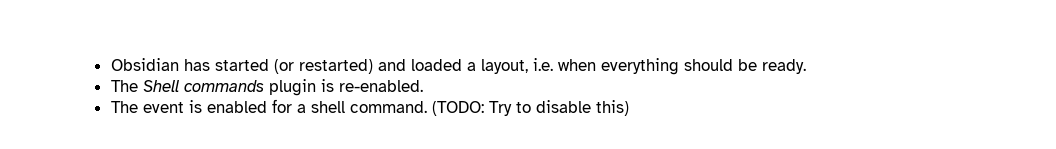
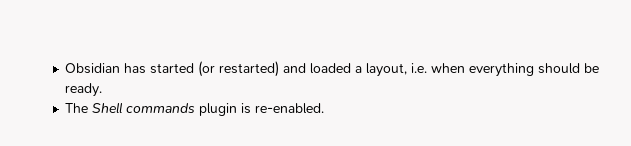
[110,99,629,116] // The event is enabled for a shell command. (TODO: Try to disable this) -> (325, 108) none

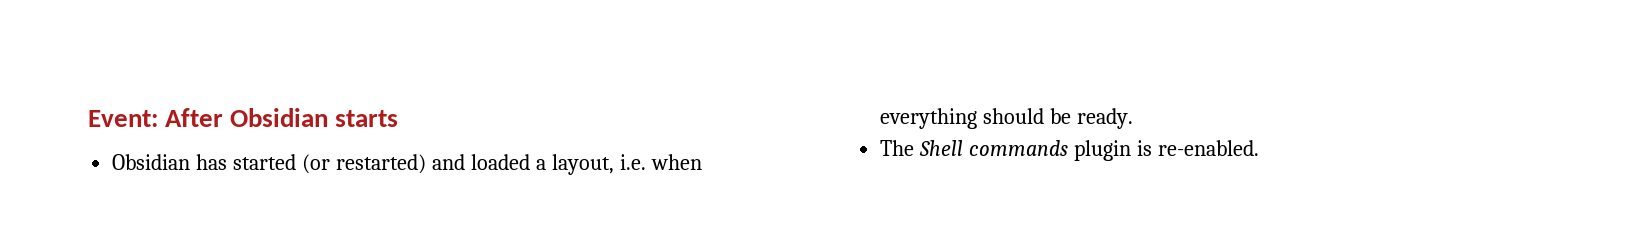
(65, 68) none -> [88,108,399,127] Event: After Obsidian starts //

